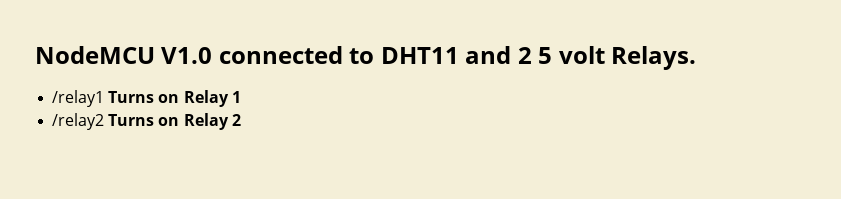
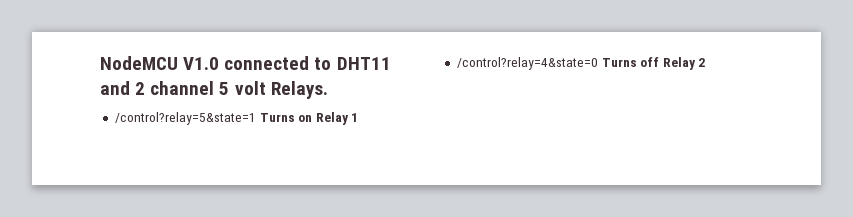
(532, 55) none -> [150,81,215,95] channel
[52,90,105,107] /relay1 -> [114,112,256,125] /control?relay=5&state=1
[52,113,180,130] /relay2 Turns on -> [456,57,660,70] /control?relay=4&state=0 Turns off

